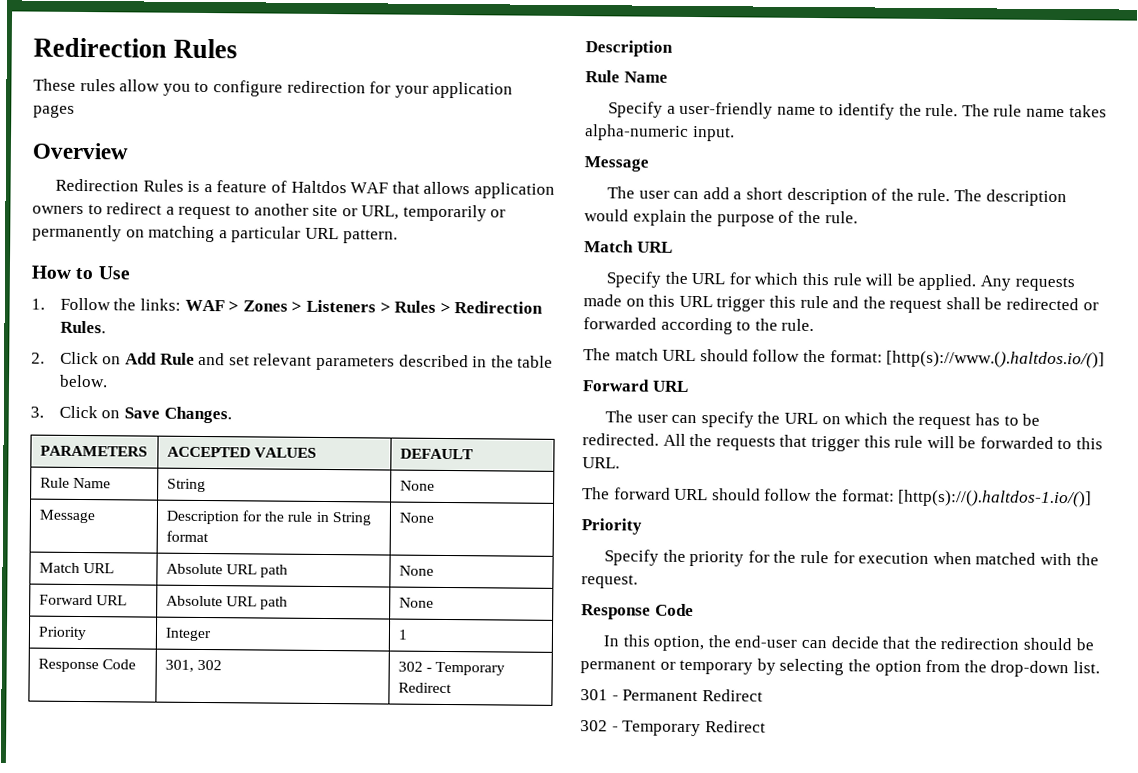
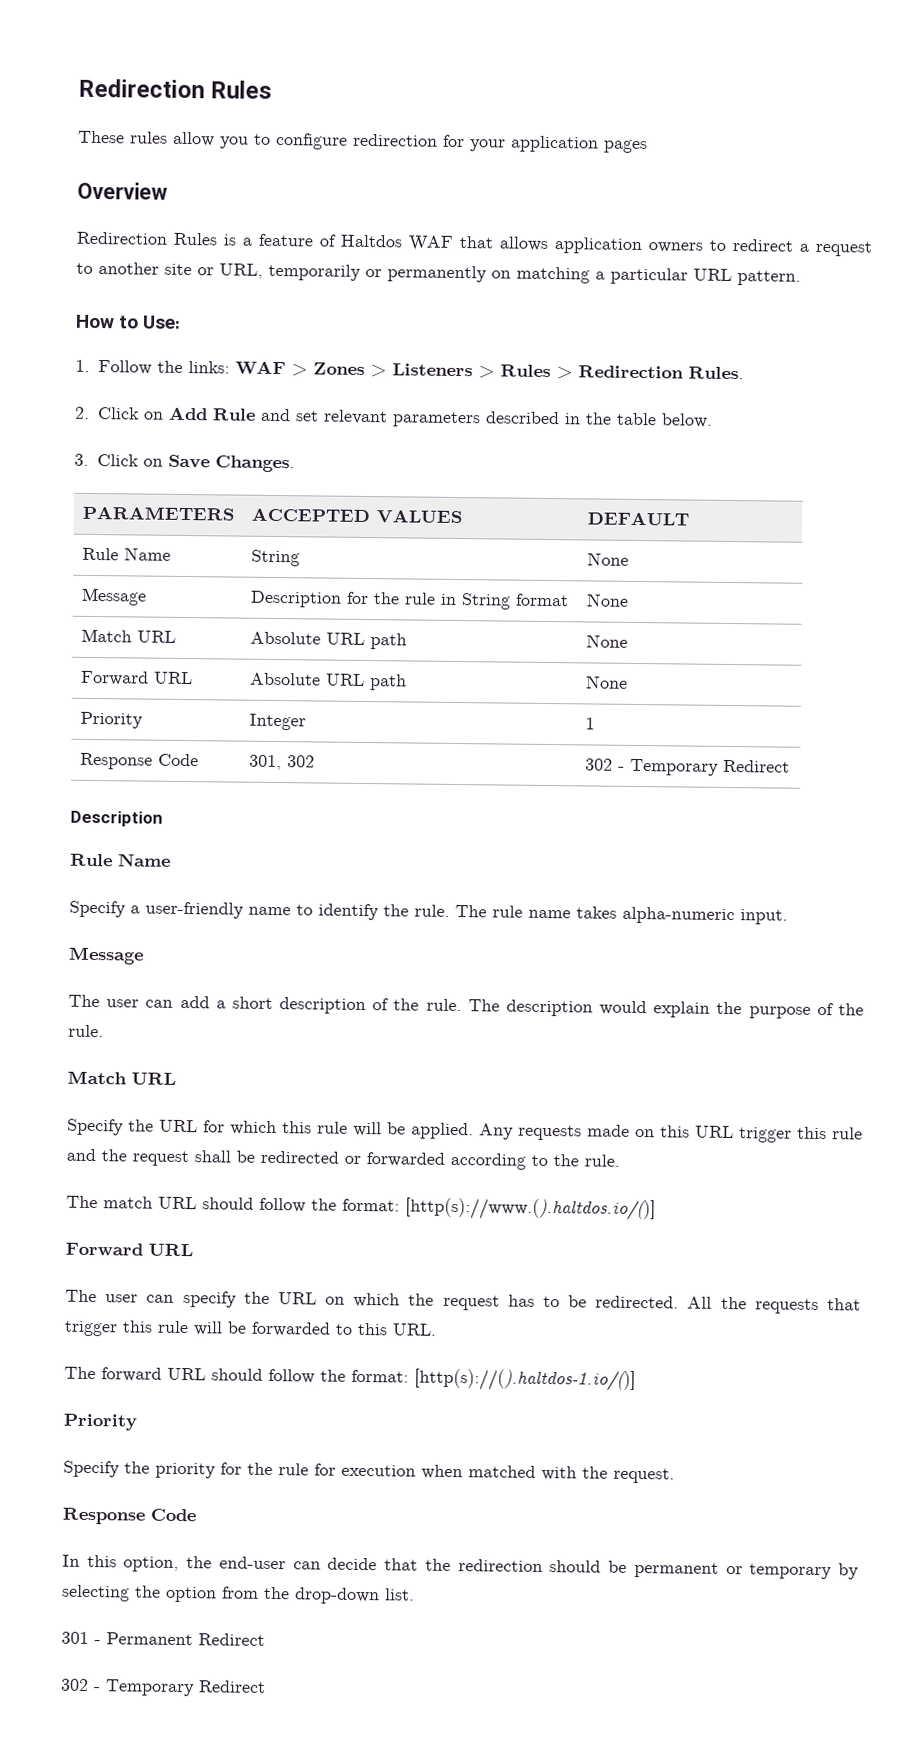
[97,266,130,280] Use -> [142,315,182,329] Use:

